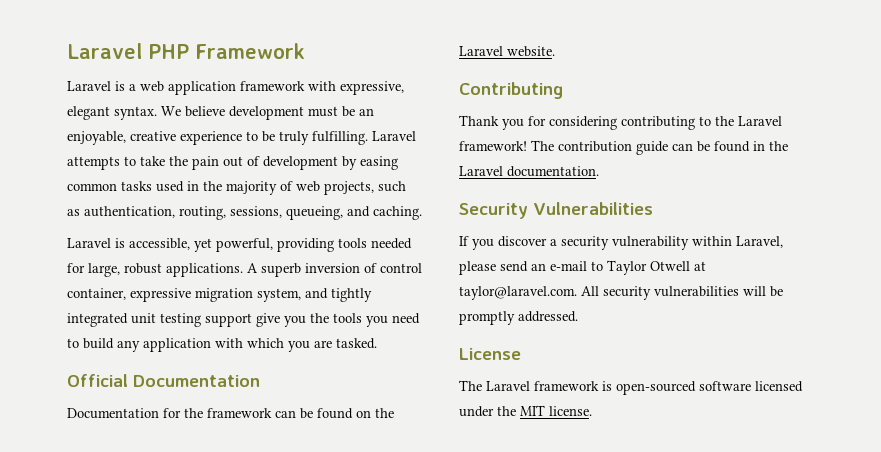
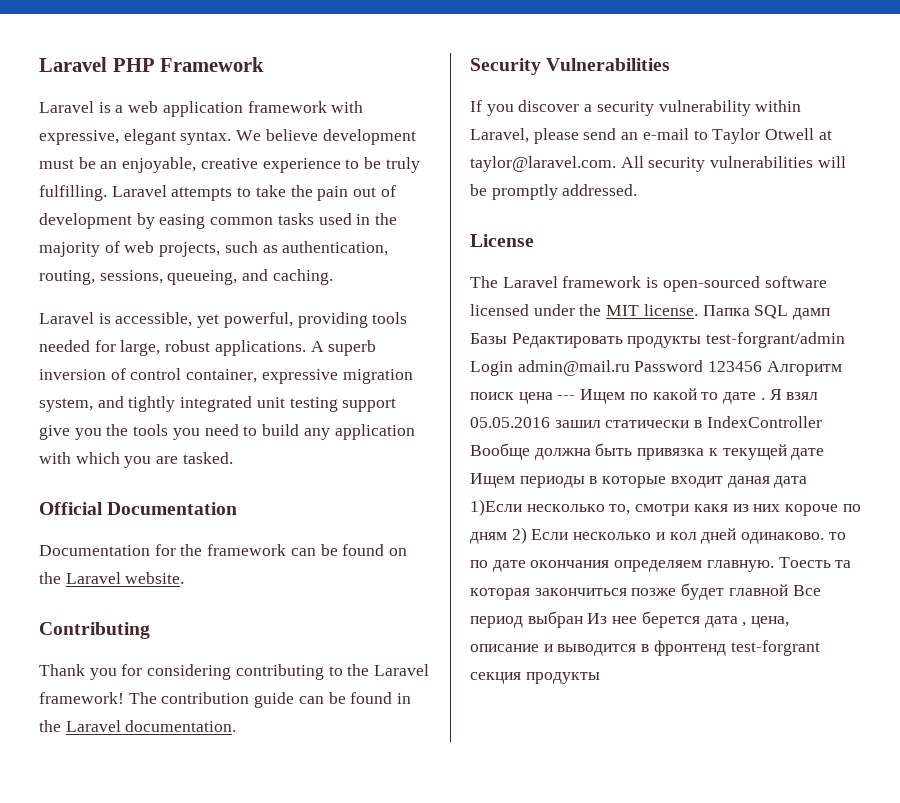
(592, 411) none -> [702,305,831,320] [470,332,846,348] [470,360,842,376] [470,388,819,404] [470,416,822,428] [470,443,825,460] [470,473,808,488] [470,499,861,516] [470,527,846,544] [470,557,852,572] [470,583,821,600] [470,611,790,628] [470,640,820,656] [470,672,600,684] Папка SQL дамп Базы Редактировать продукты test-forgrant/admin Login admin@mail.ru Password 123456 Алгоритм поиск цена --- Ищем по какой то дате . Я взял 05.05.2016 зашил статически в IndexController Вообще должна быть привязка к текущей дате Ищем периоды в которые входит даная дата 1)Если несколько то, смотри какя из них короче по дням 2) Если несколько и кол дней одинаково. то по дате окончания определяем главную. Тоесть та которая закончиться позже будет главной Все период выбран Из нее берется дата , цена, описание и выводится в фронтенд test-forgrant секция продукты

